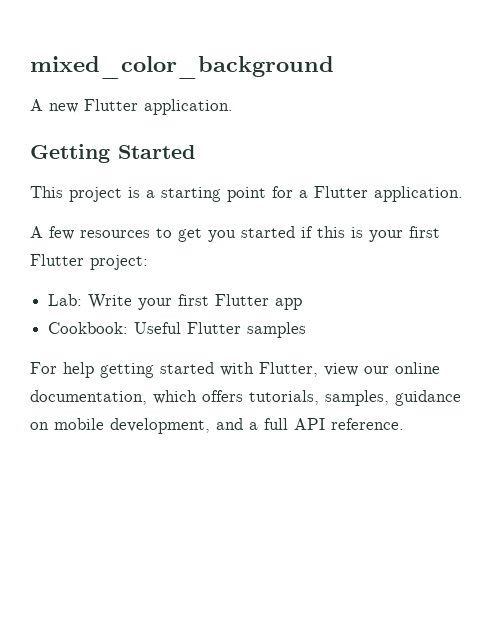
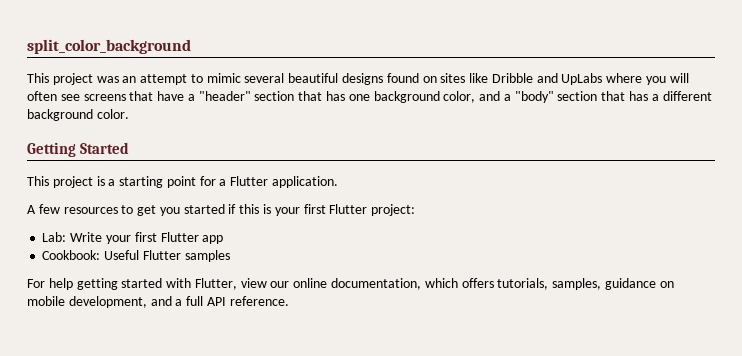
[30,56,334,79] [30,99,233,115] mixed_color_background // A new Flutter application. -> [27,39,191,54] [27,73,689,85] [27,91,712,103] [27,109,129,121] split_color_background // This project was an attempt to mimic several beautiful designs found on sites like Dribble and UpLabs where you will often see screens that have a "header" section that has one background color, and a "body" section that has a different background color.

